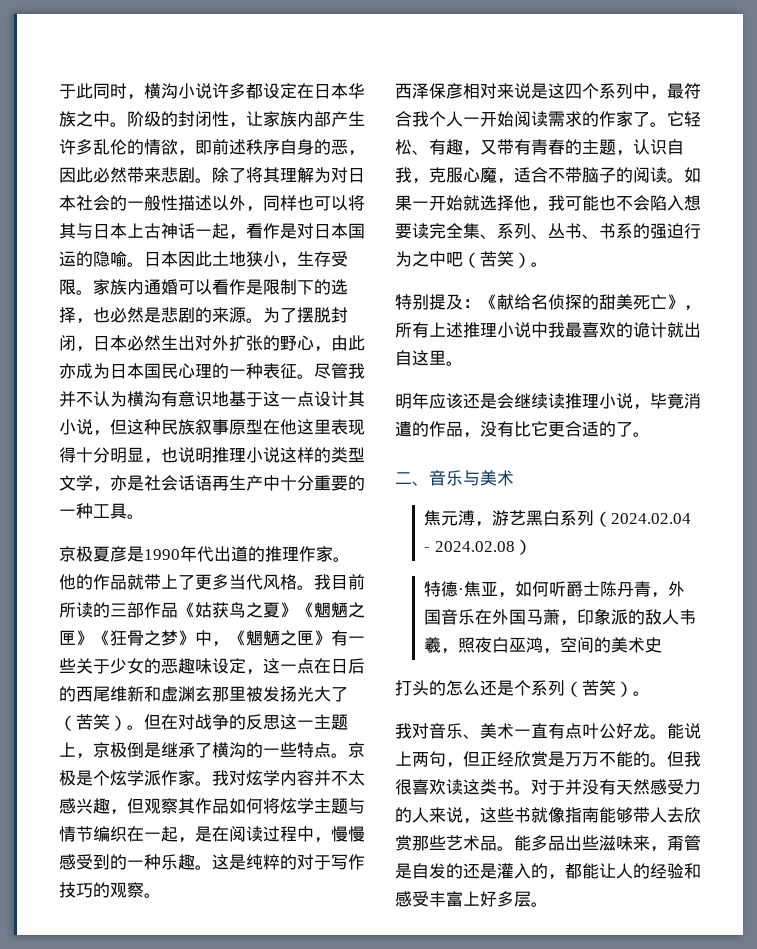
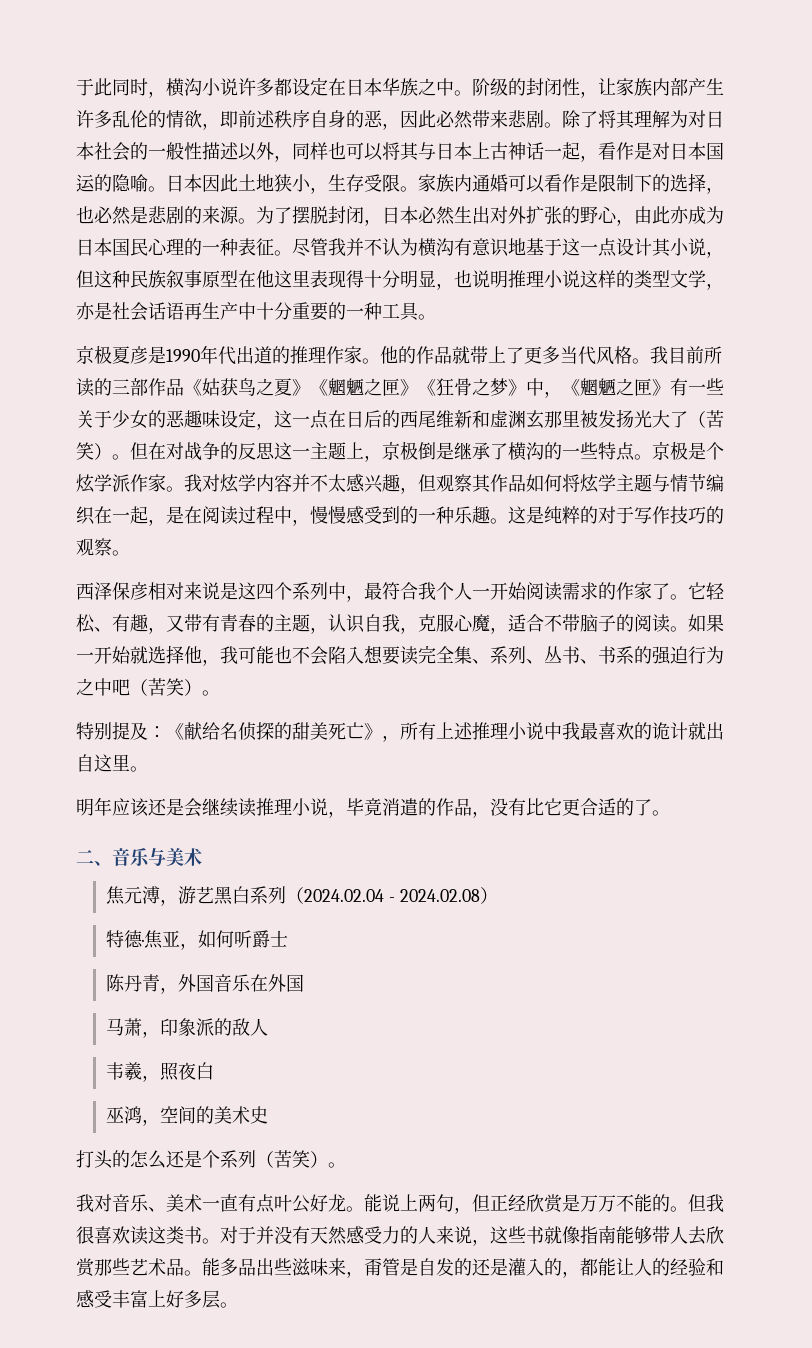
(601, 588) none -> (288, 938) //
(527, 617) none -> (304, 983) //
(680, 617) none -> (268, 1027) //
(510, 645) none -> (214, 1071) //

